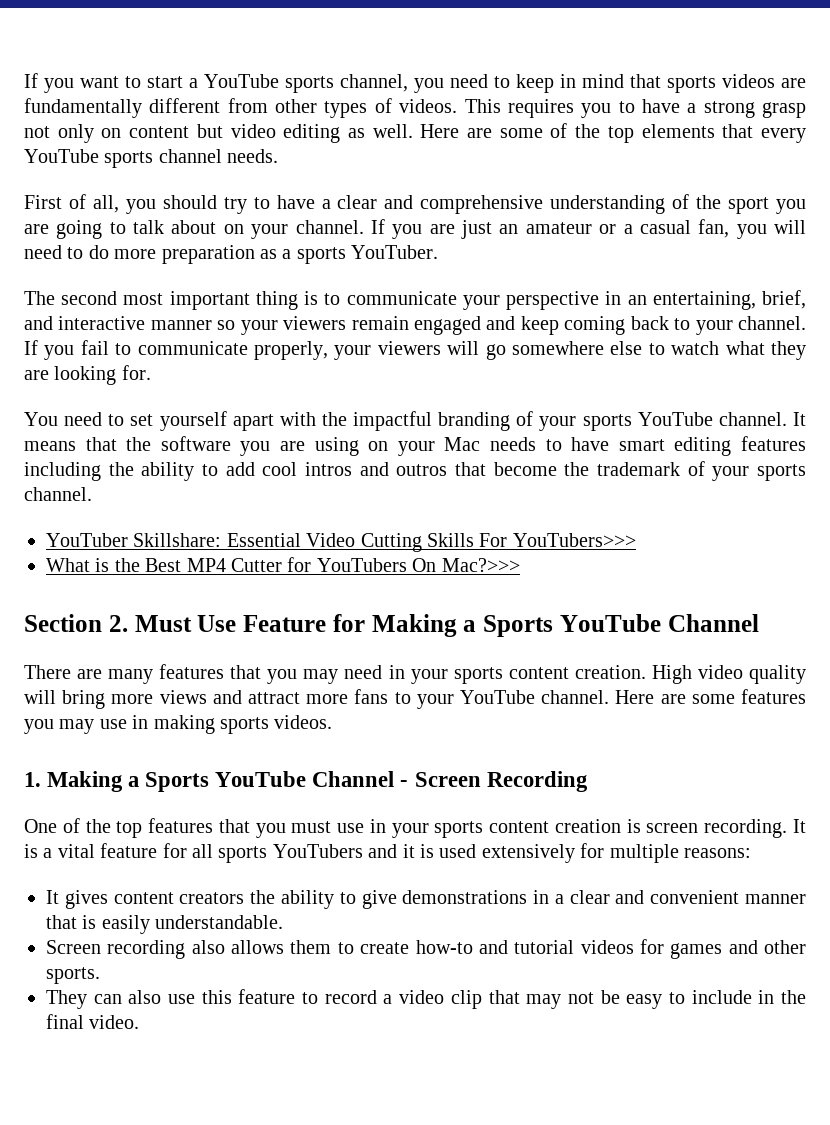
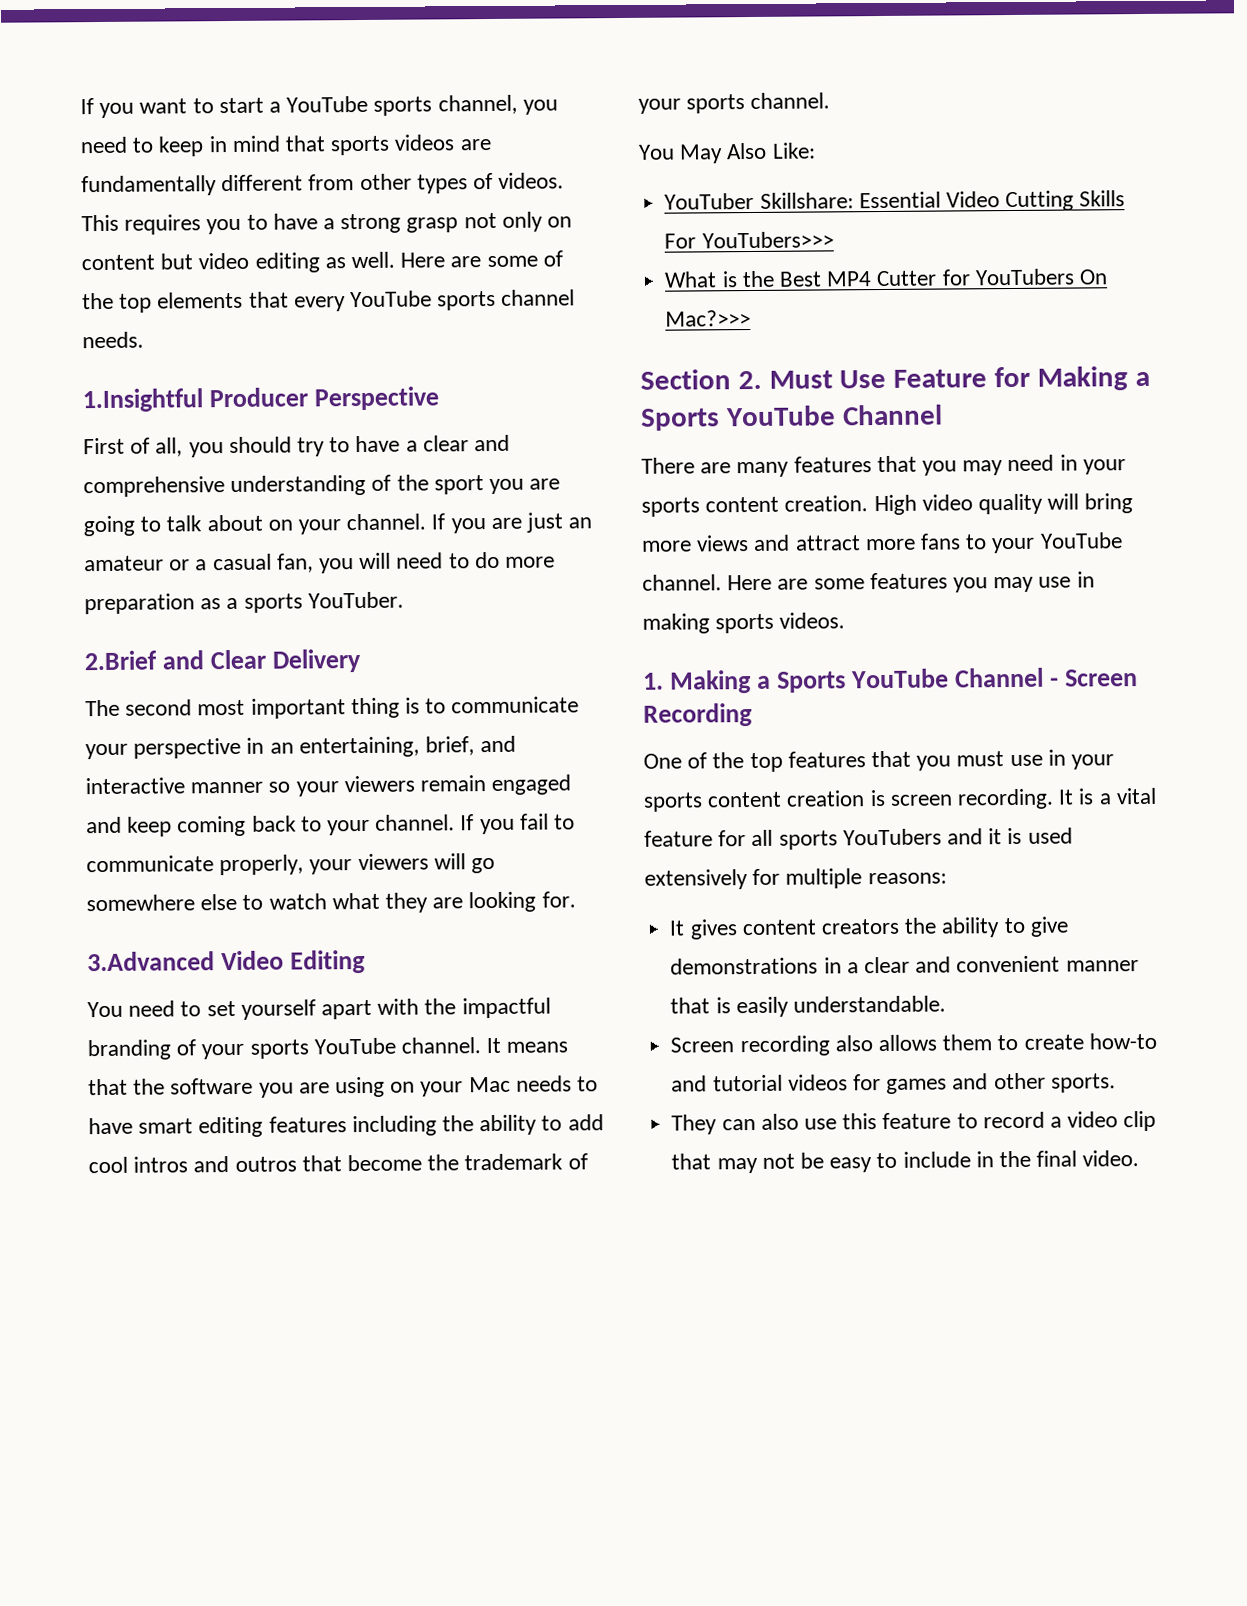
(279, 156) none -> [82,386,440,413] // 1.Insightful Producer Perspective
(439, 252) none -> [84,649,362,673] // 2.Brief and Clear Delivery
(151, 372) none -> [87,949,367,974] // 3.Advanced Video Editing
(92, 494) none -> [638,142,816,164] // You May Also Like:

